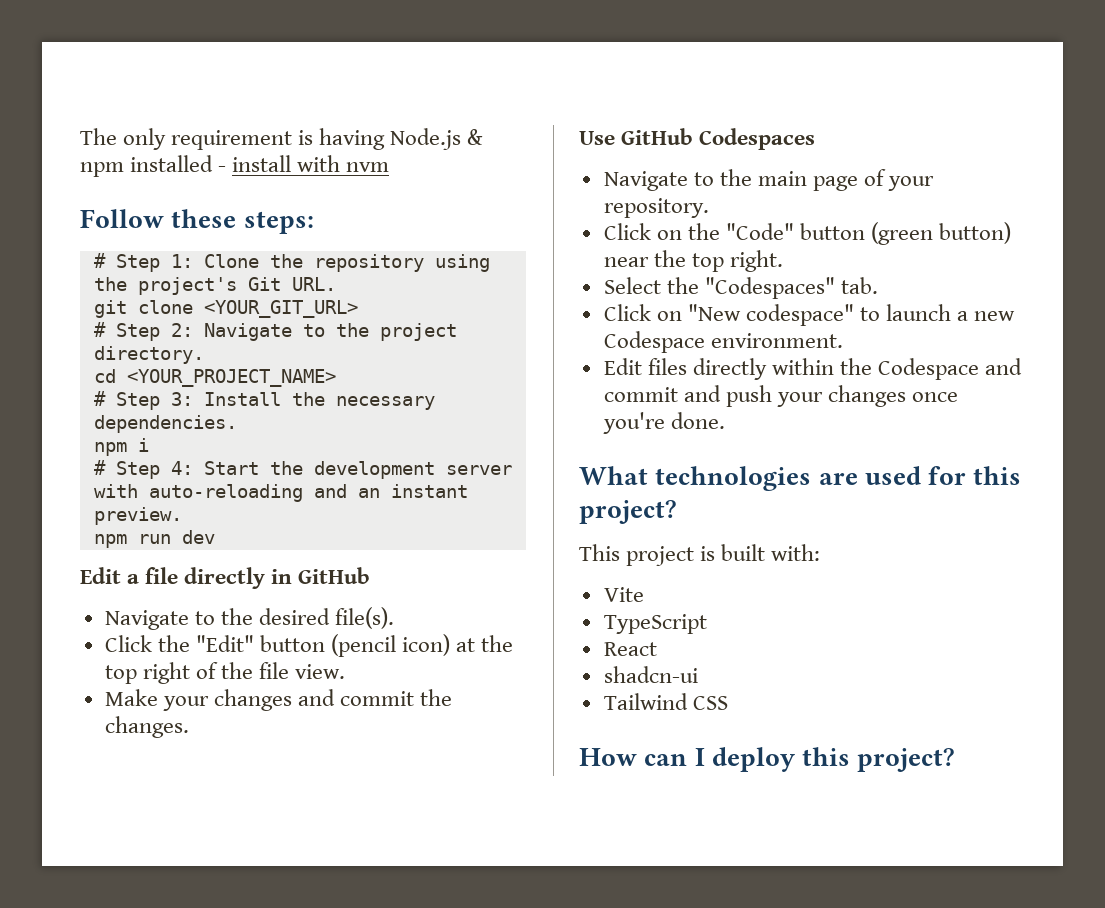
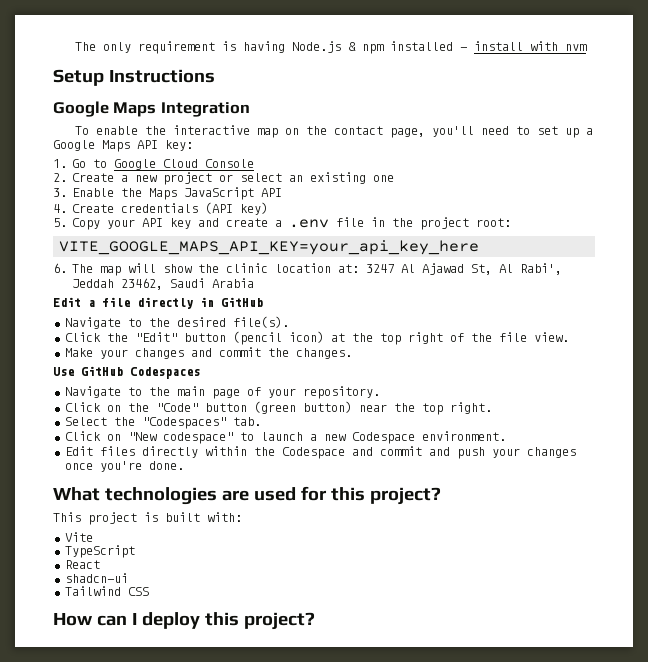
[80,209,314,234] [93,253,490,272] [93,277,336,295] [93,300,358,318] [93,322,457,341] [93,346,204,364] [93,369,336,387] [93,391,435,410] [93,415,237,433] [93,438,149,456] [93,460,512,479] [93,484,468,502] [93,507,182,525] [93,530,215,548] Follow these steps: // # Step 1: Clone the repository using the project's Git URL. // git clone <YOUR_GIT_URL> // # Step 2: Navigate to the project directory. // cd <YOUR_PROJECT_NAME> // # Step 3: Install the necessary dependencies. // npm i // # Step 4: Start the development server with auto-reloading and an instant preview. // npm run dev -> [53,69,215,86] [53,101,250,117] [74,125,593,138] [53,140,193,152] [53,159,255,170] [53,172,395,185] [53,187,283,200] [53,202,269,215] [53,217,512,230] [59,240,480,255] [53,263,563,276] [72,278,255,290] Setup Instructions // Google Maps Integration // To enable the interactive map on the contact page, you'll need to set up a Google Maps API key: // 1. Go to Google Cloud Console // 2. Create a new project or select an existing one // 3. Enable the Maps JavaScript API // 4. Create credentials (API key) // 5. Copy your API key and create a .env file in the project root: // VITE_GOOGLE_MAPS_API_KEY=your_api_key_here // 6. The map will show the clinic location at: 3247 Al Ajawad St, Al Rabi', Jeddah 23462, Saudi Arabia

